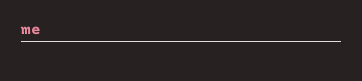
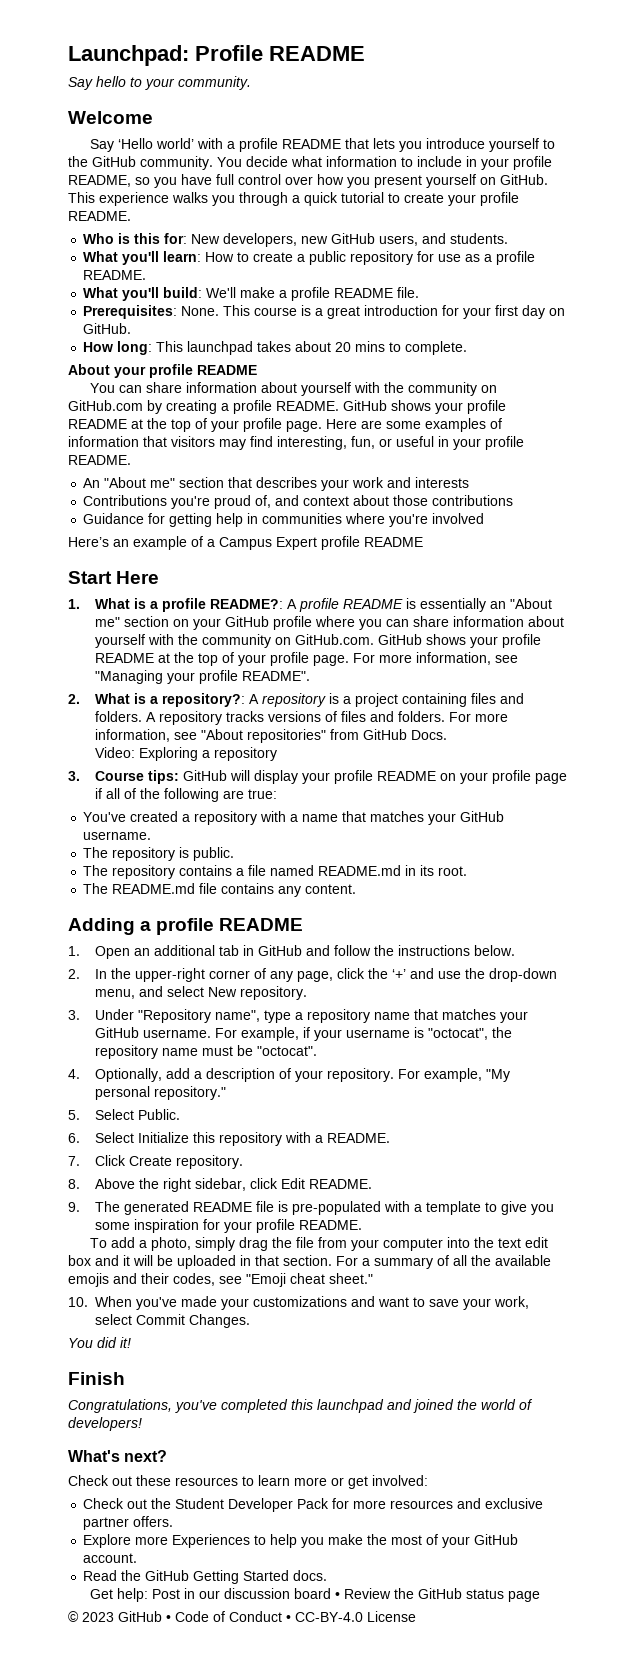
[20,26,41,35] me -> [68,45,365,66] [68,76,251,90] [68,111,153,124] [89,138,555,152] [68,156,552,170] [68,174,548,188] [68,192,519,206] [68,211,131,221] [83,233,509,247] [83,251,536,265] [83,270,147,280] [83,287,420,301] [83,305,566,319] [83,323,132,334] [83,341,468,355] [68,364,257,378] [89,382,497,396] [68,400,506,414] [68,418,502,432] [68,436,524,450] [68,455,131,465] [83,477,470,491] [83,495,514,509] [83,513,485,527] [68,536,423,550] [68,571,160,584] [68,598,552,612] [94,616,564,630] [94,634,541,648] [94,652,518,666] [94,670,310,684] [68,693,524,707] [94,711,508,725] [94,729,447,743] [94,747,277,761] [68,770,567,784] [94,788,277,802] [83,811,505,825] [83,831,152,840] [83,847,235,861] [83,865,468,879] [83,883,357,897] [68,918,304,935] [68,945,515,959] [68,968,557,982] [94,986,307,1000] [68,1009,528,1023] [94,1027,512,1041] [94,1045,317,1059] [68,1068,510,1082] [94,1086,226,1100] [68,1109,180,1120] [68,1132,390,1146] [68,1155,243,1169] [68,1178,372,1192] [68,1201,554,1215] [94,1219,362,1233] [89,1237,548,1251] [68,1255,551,1269] [68,1273,373,1287] [68,1296,529,1310] [95,1314,250,1328] [68,1337,131,1348] [68,1372,125,1385] [68,1399,533,1413] [68,1417,142,1431] [68,1450,168,1462] [68,1475,428,1489] [83,1498,544,1512] [83,1516,174,1530] [83,1534,519,1548] [83,1553,138,1563] [83,1570,328,1584] [89,1588,540,1602] [68,1611,416,1622] Launchpad: Profile README // Say hello to your community. // Welcome // Say ‘Hello world’ with a profile README that lets you introduce yourself to the GitHub community. You decide what information to include in your profile README, so you have full control over how you present yourself on GitHub. This experience walks you through a quick tutorial to create your profile README. // Who is this for: New developers, new GitHub users, and students. // What you'll learn: How to create a public repository for use as a profile README. // What you'll build: We'll make a profile README file. // Prerequisites: None. This course is a great introduction for your first day on GitHub. // How long: This launchpad takes about 20 mins to complete. // About your profile README // You can share information about yourself with the community on GitHub.com by creating a profile README. GitHub shows your profile README at the top of your profile page. Here are some examples of information that visitors may find interesting, fun, or useful in your profile README. // An "About me" section that describes your work and interests // Contributions you're proud of, and context about those contributions // Guidance for getting help in communities where you're involved // Here’s an example of a Campus Expert profile README // Start Here // 1. What is a profile README?: A profile README is essentially an "About me" section on your GitHub profile where you can share information about yourself with the community on GitHub.com. GitHub shows your profile README at the top of your profile page. For more information, see "Managing your profile README". // 2. What is a repository?: A repository is a project containing files and folders. A repository tracks versions of files and folders. For more information, see "About repositories" from GitHub Docs. // Video: Exploring a repository // 3. Course tips: GitHub will display your profile README on your profile page if all of the following are true: // You've created a repository with a name that matches your GitHub username. // The repository is public. // The repository contains a file named README.md in its root. // The README.md file contains any content. // Adding a profile README // 1. Open an additional tab in GitHub and follow the instructions below. // 2. In the upper-right corner of any page, click the ‘+’ and use the drop-down menu, and select New repository. // 3. Under "Repository name", type a repository name that matches your GitHub username. For example, if your username is "octocat", the repository name must be "octocat". // 4. Optionally, add a description of your repository. For example, "My personal repository." // 5. Select Public. // 6. Select Initialize this repository with a README. // 7. Click Create repository. // 8. Above the right sidebar, click Edit README. // 9. The generated README file is pre-populated with a template to give you some inspiration for your profile README. // To add a photo, simply drag the file from your computer into the text edit box and it will be uploaded in that section. For a summary of all the available emojis and their codes, see "Emoji cheat sheet." // 10. When you've made your customizations and want to save your work, select Commit Changes. // You did it! // Finish // Congratulations, you've completed this launchpad and joined the world of developers! // What's next? // Check out these resources to learn more or get involved: // Check out the Student Developer Pack for more resources and exclusive partner offers. // Explore more Experiences to help you make the most of your GitHub account. // Read the GitHub Getting Started docs. // Get help: Post in our discussion board • Review the GitHub status page // © 2023 GitHub • Code of Conduct • CC-BY-4.0 License

